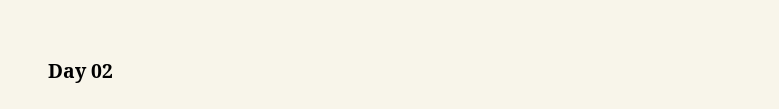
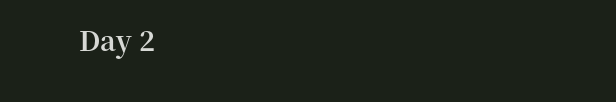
[91,64,114,78] 02 -> [139,31,156,51] 2

